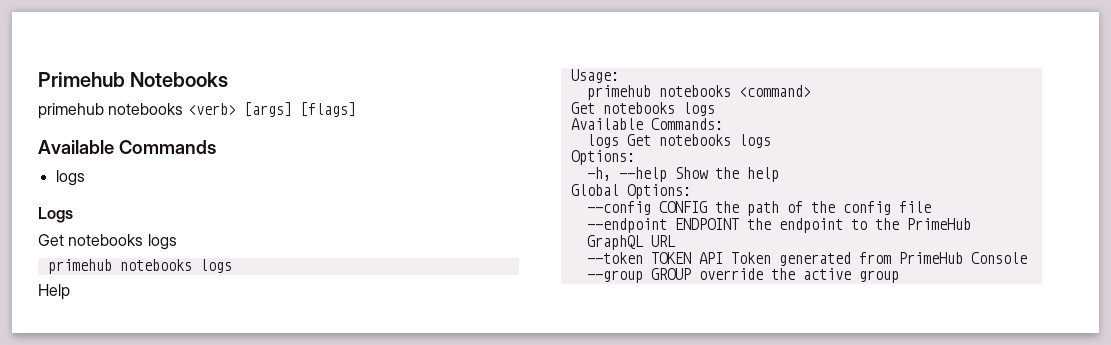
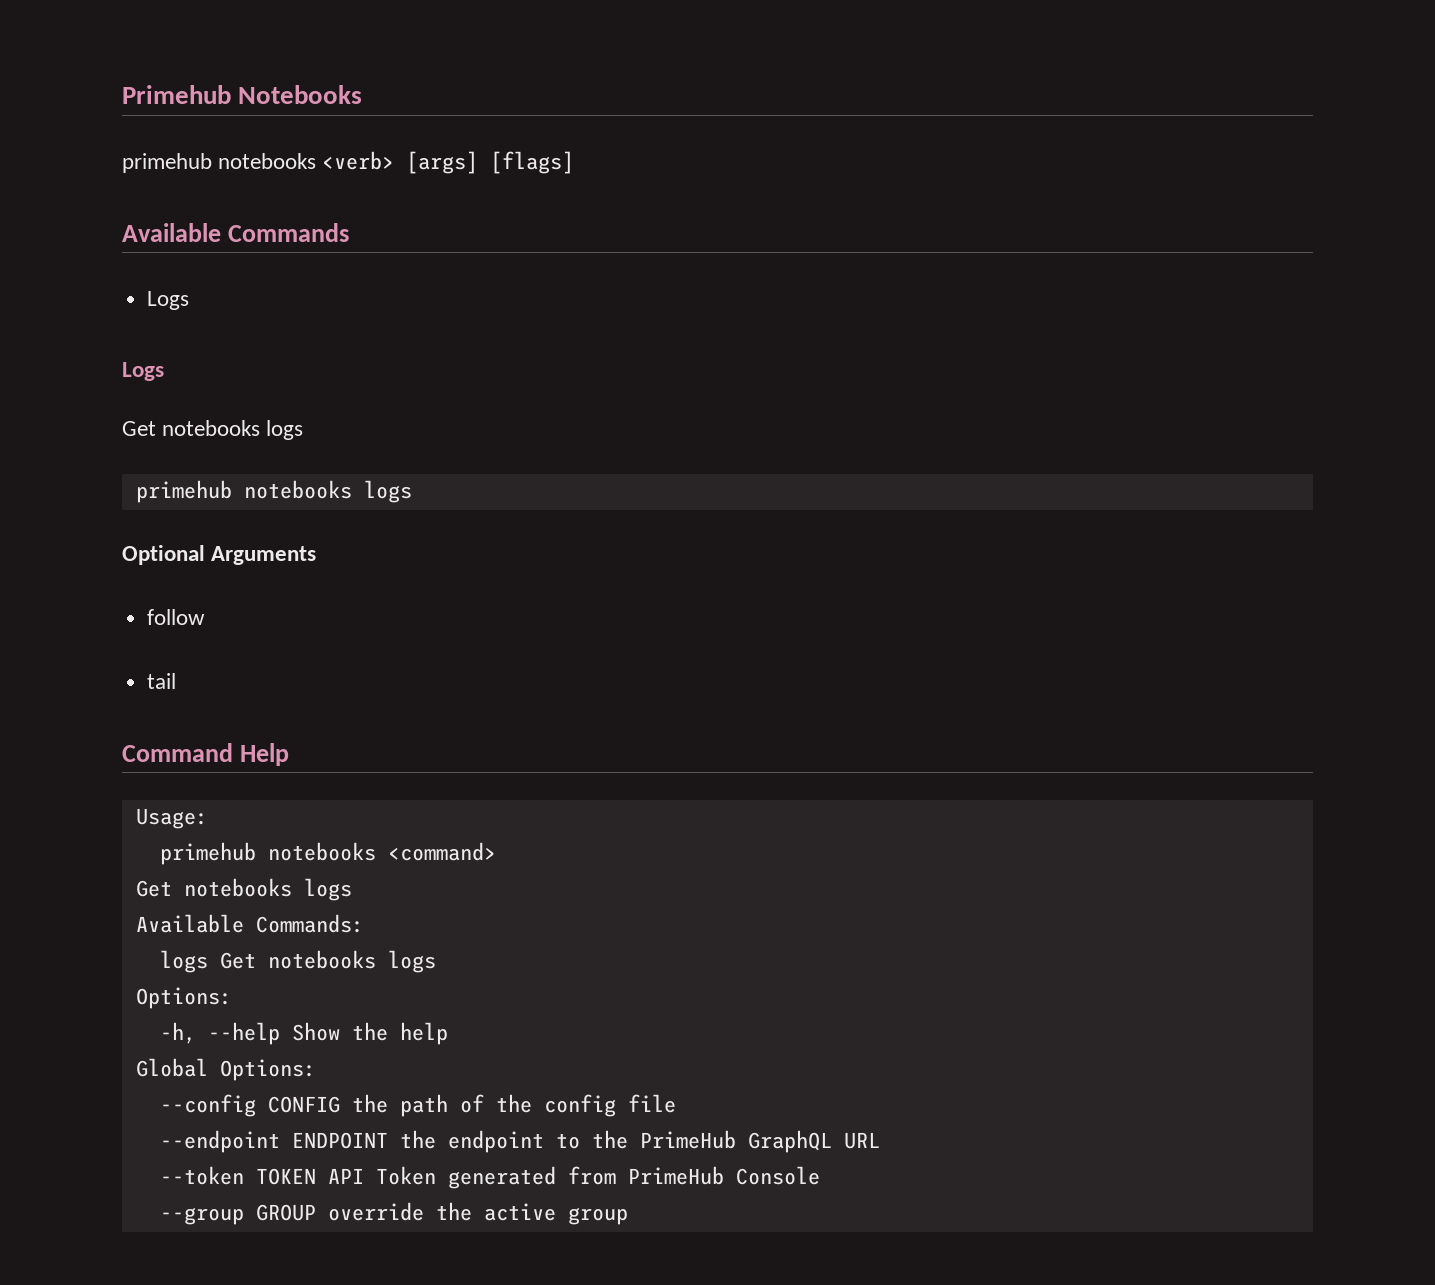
[55,170,85,186] logs -> [147,291,190,310] Logs
(232, 266) none -> [122,545,317,565] [147,609,206,625] [147,673,177,689] [122,743,233,762] Optional Arguments // follow // tail // Command

